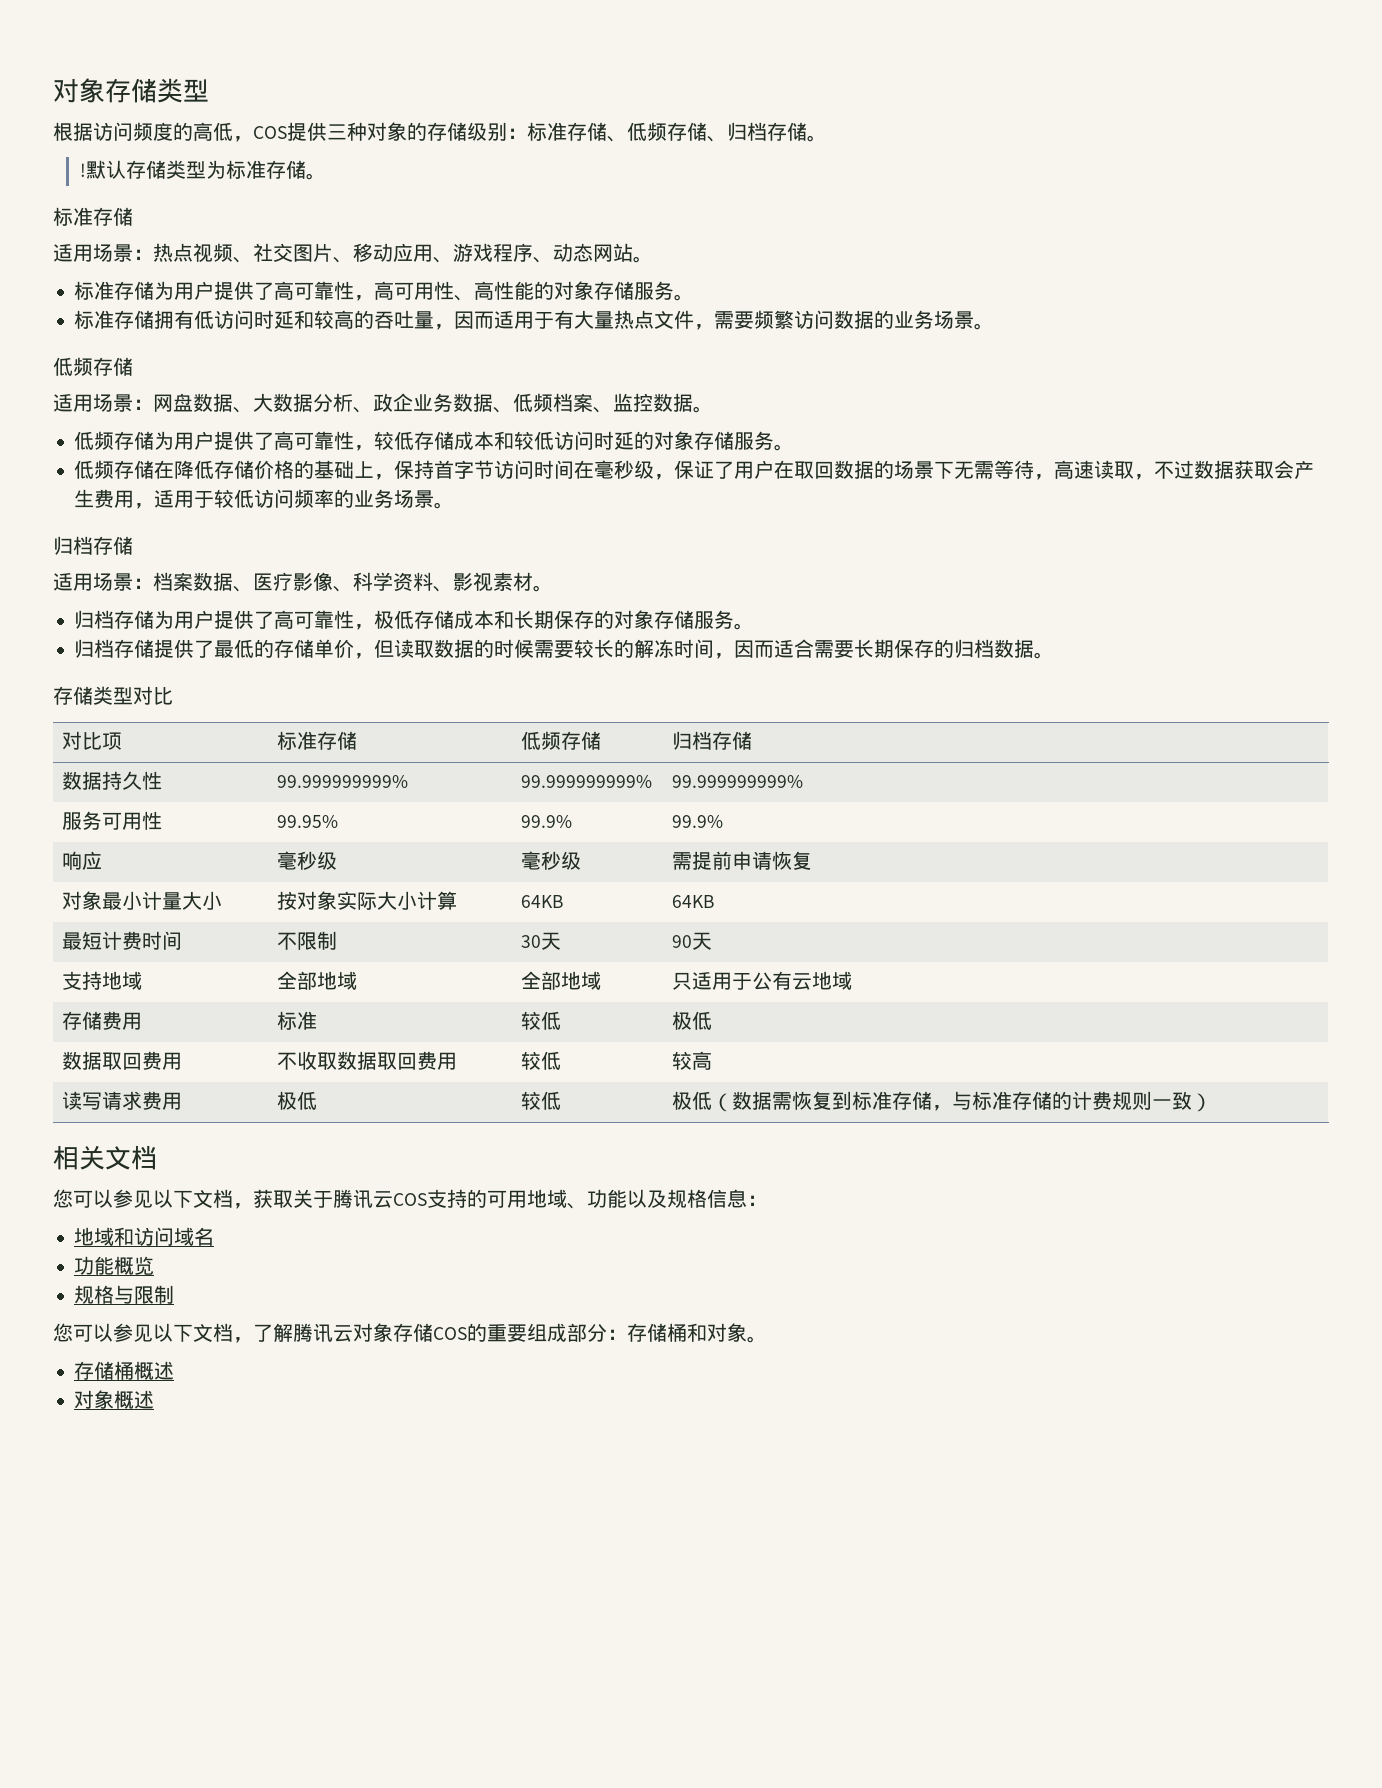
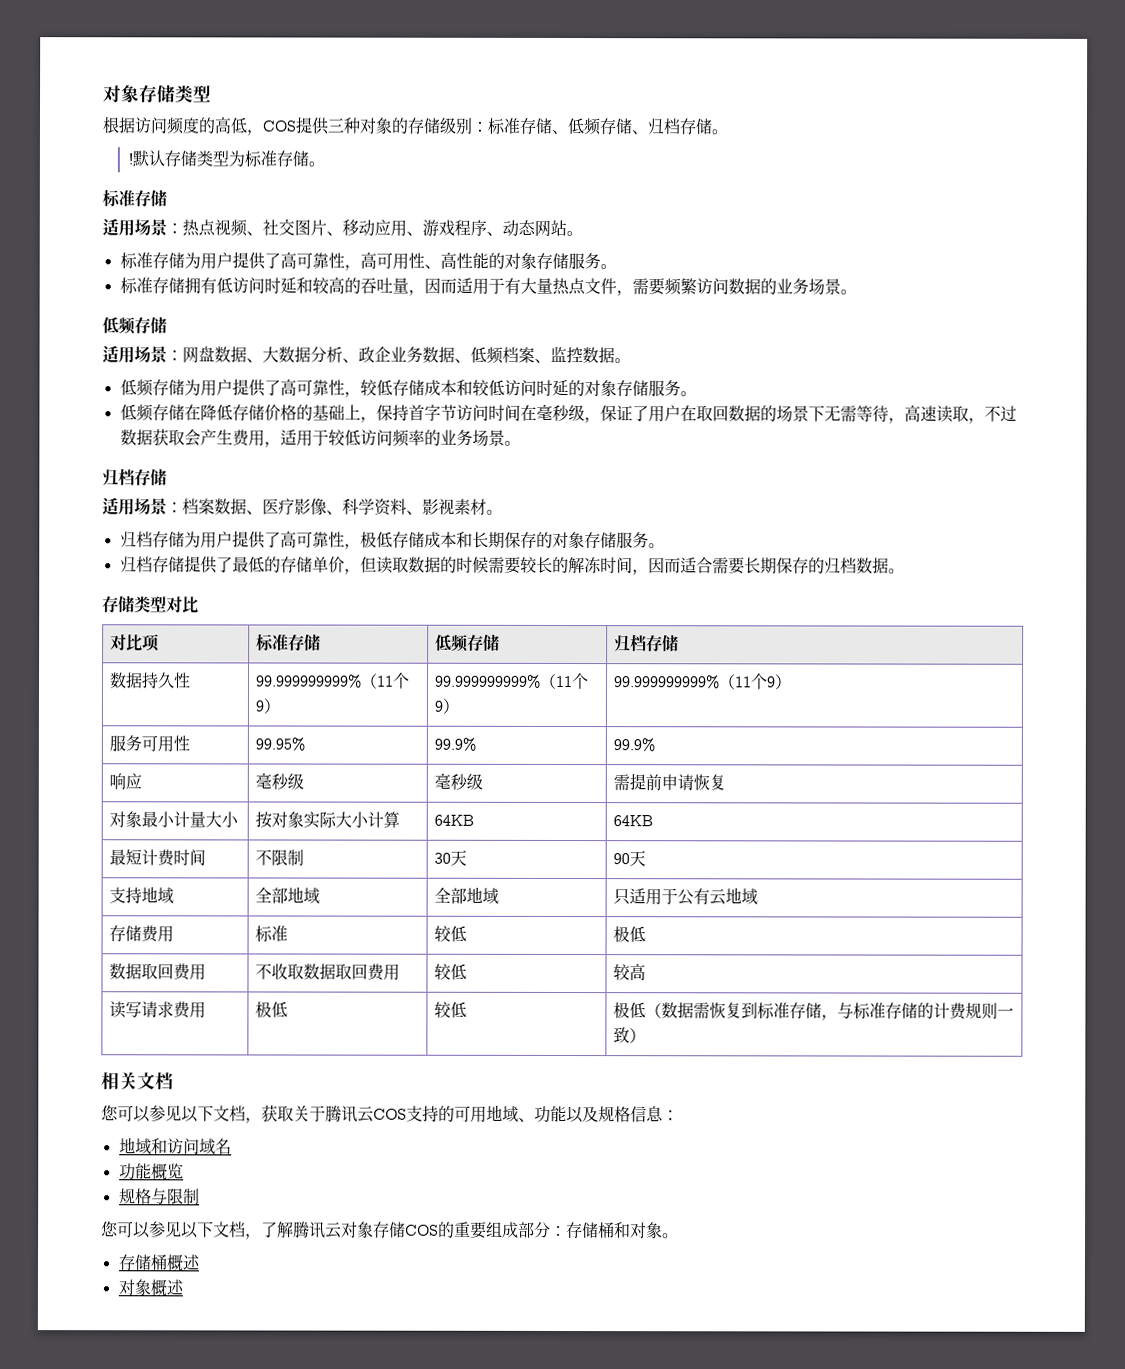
[521,775,653,788] [672,775,804,788] | 99.999999999% | 99.999999999% -> [360,672,411,689] [255,698,281,714] [434,673,590,690] [434,698,460,714] [613,673,793,690] （11个9） | 99.999999999%（11个9） | 99.999999999%（11个9）

